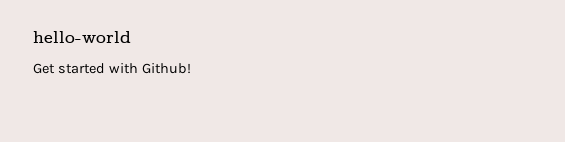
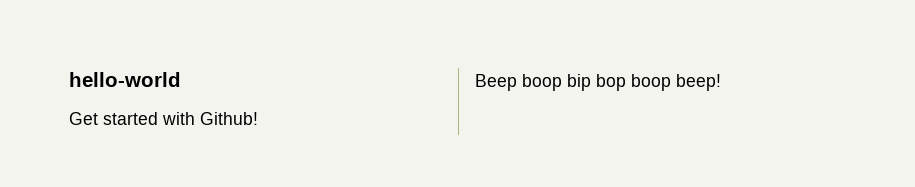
(191, 68) none -> [475,74,721,91] // Beep boop bip bop boop beep!

